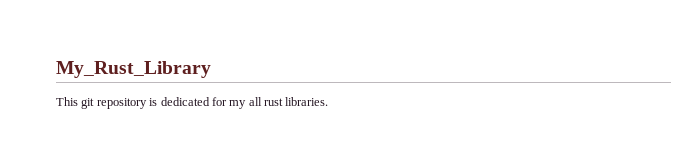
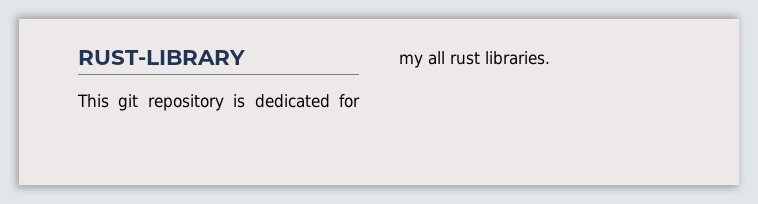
[56,61,211,78] My_Rust_Library -> [78,50,245,65] RUST-LIBRARY

